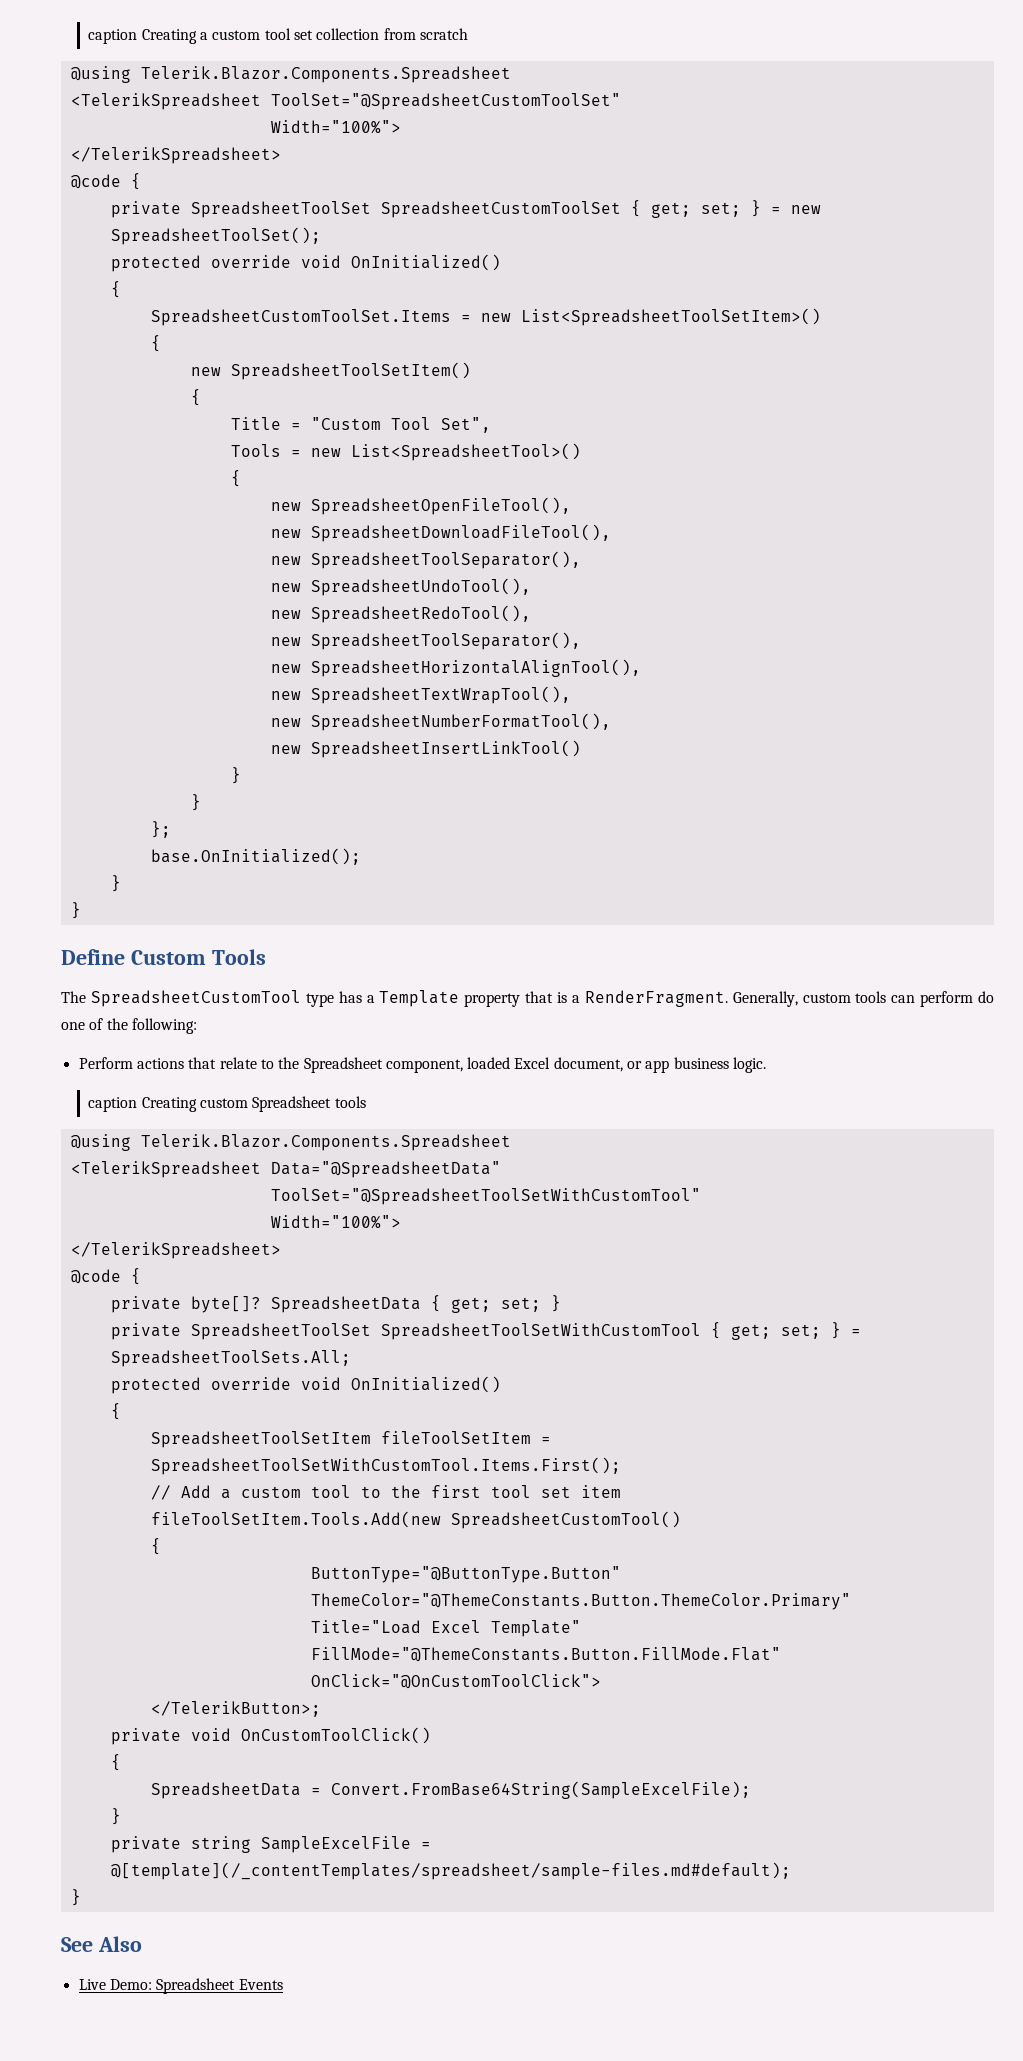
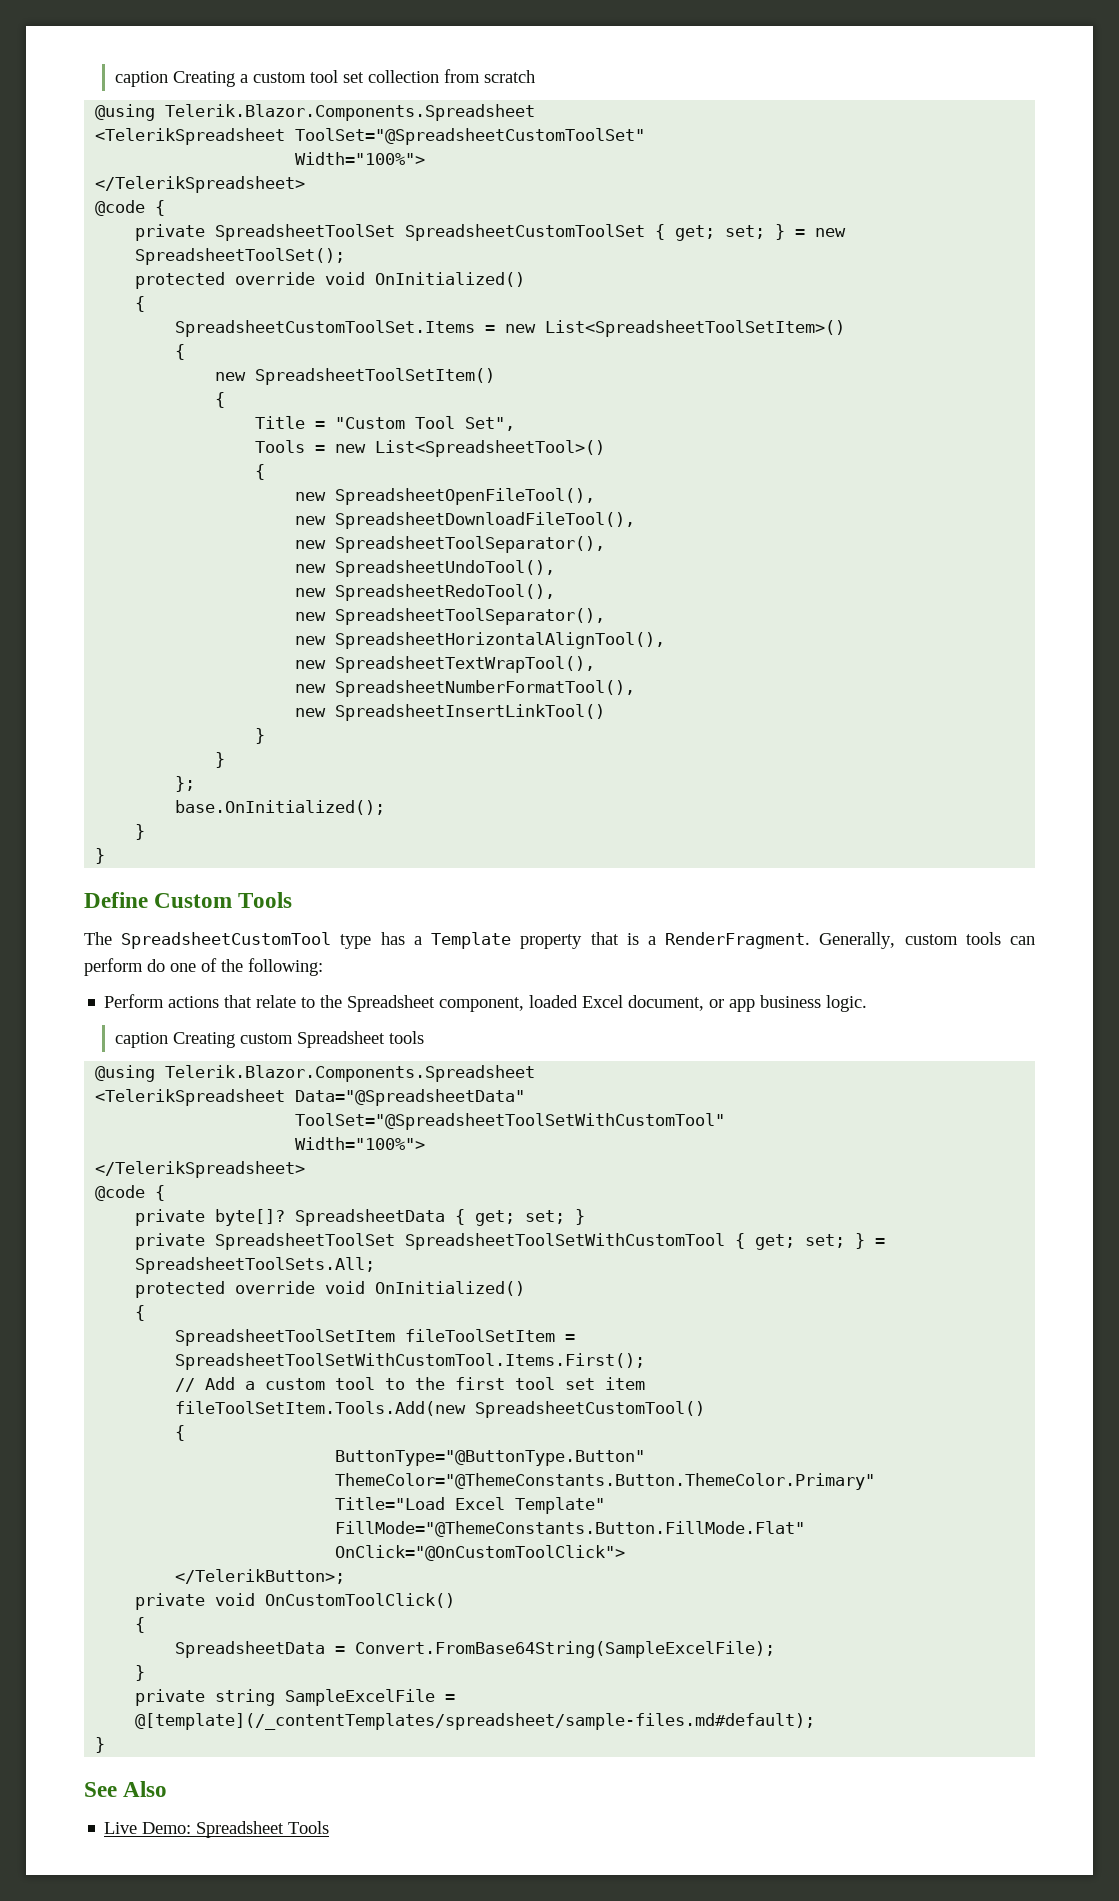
[238,1979,283,1990] Events -> [288,1821,330,1834] Tools

